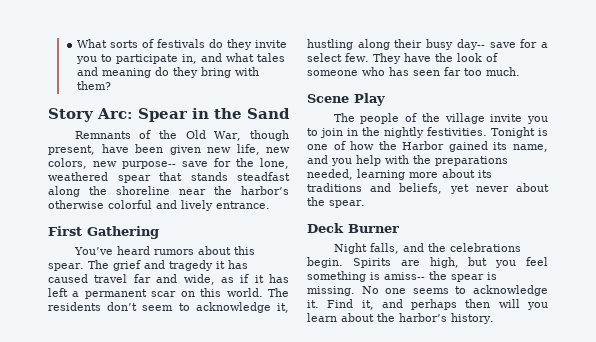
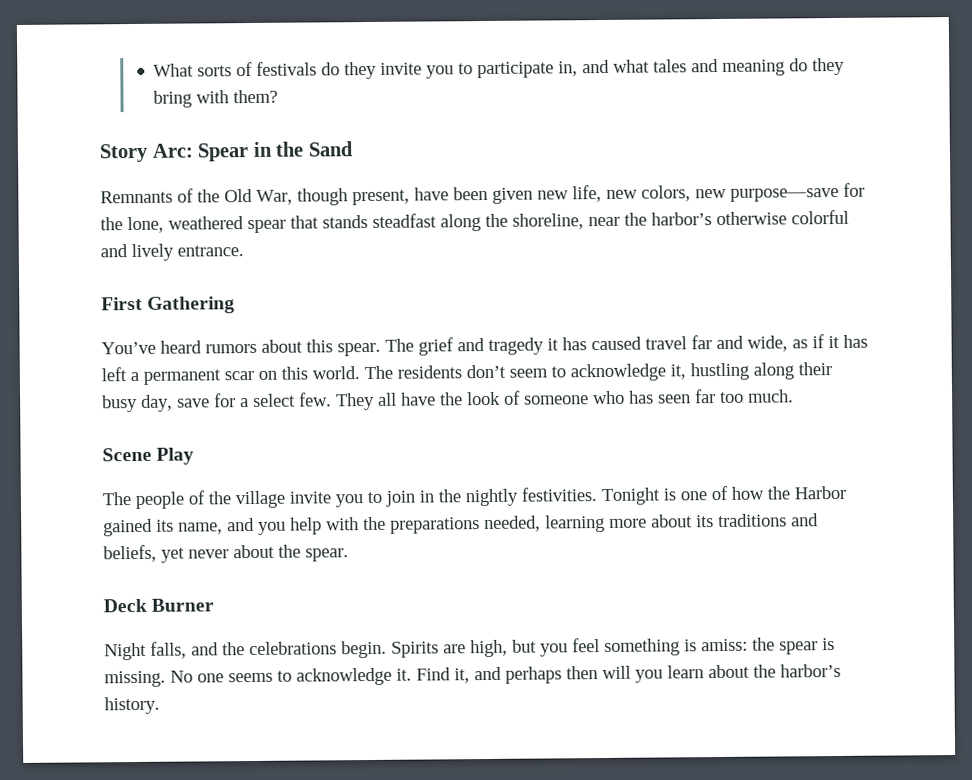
[122,161,208,169] purpose-- save -> [730,187,839,202] purpose—save
[116,186,170,195] shoreline -> [512,213,584,230] shoreline,
[456,39,485,50] day-- -> [141,394,173,412] day,
(401, 58) none -> [378,392,397,406] all
[384,272,425,280] amiss-- -> [701,638,748,652] amiss:

